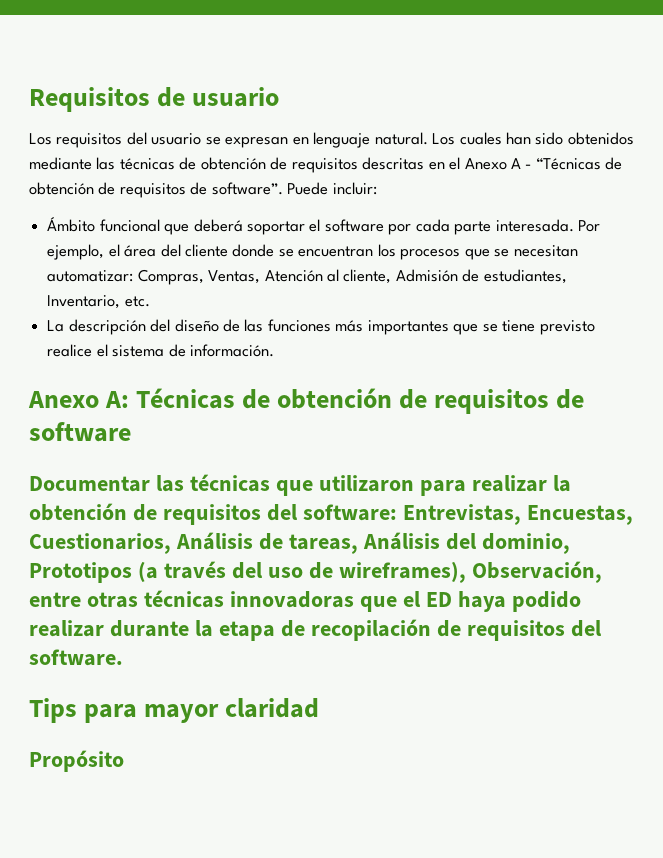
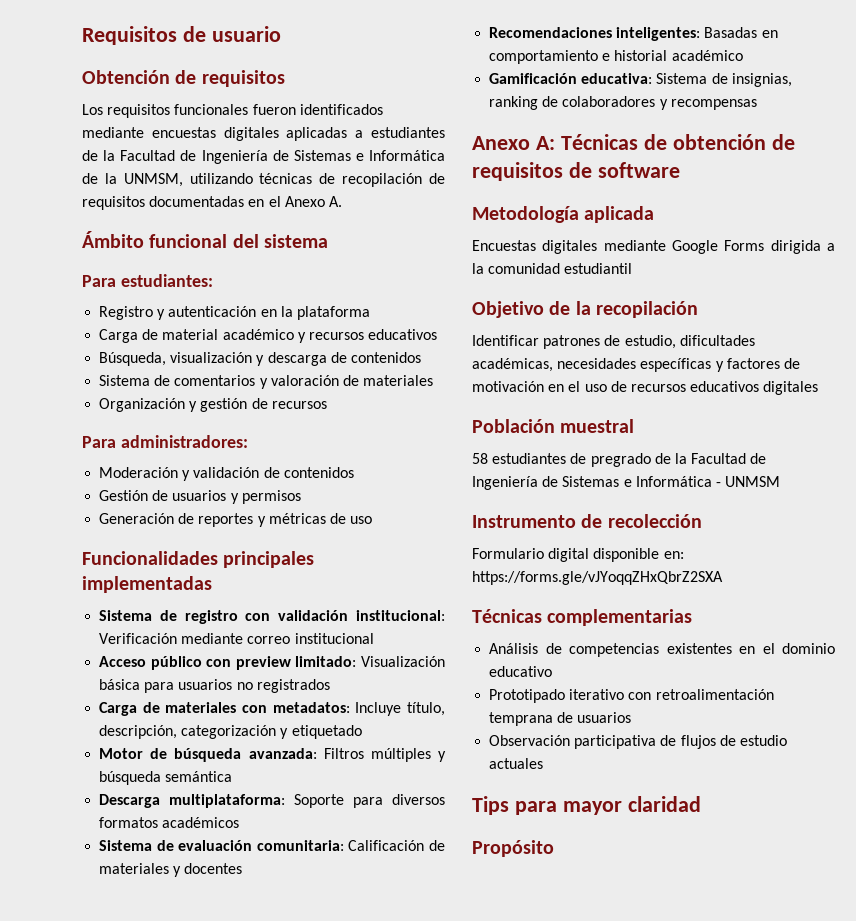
(280, 97) none -> [82,70,285,87] // Obtención de requisitos
[126,132,634,148] [29,157,116,170] del usuario se expresan en lenguaje natural. Los cuales han sido obtenidos mediante las -> [174,104,383,115] [82,127,446,141] [82,150,445,164] [82,173,253,187] funcionales fueron identificados mediante encuestas digitales aplicadas a estudiantes de la Facultad de Ingeniería de Sistemas e Informática de la UNMSM, utilizando
[200,157,425,173] obtención de requisitos descritas -> [342,173,445,187] [82,196,245,210] recopilación de requisitos documentadas
[511,157,623,170] [29,182,377,198] [47,216,601,235] [47,244,578,260] [47,269,567,285] [47,295,150,309] [47,319,595,335] [47,344,274,357] A - “Técnicas de obtención de requisitos de software”. Puede incluir: // Ámbito funcional que deberá soportar el software por cada parte interesada. Por ejemplo, el área del cliente donde se encuentran los procesos que se necesitan automatizar: Compras, Ventas, Atención al cliente, Admisión de estudiantes, Inventario, etc. // La descripción del diseño de las funciones más importantes que se tiene previsto realice el sistema de información. -> [328,196,342,207] [82,231,328,248] [82,274,213,287] [99,306,370,320] [99,329,438,343] [99,352,421,366] [99,375,434,389] [99,398,327,412] [82,435,248,448] [99,467,354,481] [99,490,301,504] [99,513,373,527] [82,551,315,568] [82,576,212,593] [99,610,445,624] [99,633,374,644] [99,656,445,670] [99,679,330,693] [99,702,445,716] [99,725,362,739] [99,748,446,762] [99,771,233,785] [99,794,445,808] [99,817,240,828] [99,840,445,851] [99,863,243,877] [489,27,778,41] [489,50,743,64] [489,73,792,87] [489,96,757,110] A. // Ámbito funcional del sistema // Para estudiantes: // Registro y autenticación en la plataforma // Carga de material académico y recursos educativos // Búsqueda, visualización y descarga de contenidos // Sistema de comentarios y valoración de materiales // Organización y gestión de recursos // Para administradores: // Moderación y validación de contenidos // Gestión de usuarios y permisos // Generación de reportes y métricas de uso // Funcionalidades principales implementadas // Sistema de registro con validación institucional: Verificación mediante correo institucional // Acceso público con preview limitado: Visualización básica para usuarios no registrados // Carga de materiales con metadatos: Incluye título, descripción, categorización y etiquetado // Motor de búsqueda avanzada: Filtros múltiples y búsqueda semántica // Descarga multiplataforma: Soporte para diversos formatos académicos // Sistema de evaluación comunitaria: Calificación de materiales y docentes // Recomendaciones inteligentes: Basadas en comportamiento e historial académico // Gamificación educativa: Sistema de insignias, ranking de colaboradores y recompensas
[29,474,571,496] [29,503,633,525] [29,532,570,554] [29,561,602,583] [29,590,581,612] [29,619,602,641] [29,649,123,666] Documentar las técnicas que utilizaron para realizar la obtención de requisitos del software: Entrevistas, Encuestas, Cuestionarios, Análisis de tareas, Análisis del dominio, Prototipos (a través del uso de wireframes), Observación, entre otras técnicas innovadoras que el ED haya podido realizar durante la etapa de recopilación de requisitos del software. -> [472,206,655,223] [472,240,835,254] [472,263,633,274] [472,301,698,318] [472,335,755,349] [472,358,800,372] [472,381,819,395] [472,419,635,433] [472,453,767,467] [472,476,781,490] [472,514,702,528] [472,548,684,562] [472,571,723,585] [472,609,693,626] [489,643,835,657] [489,666,553,677] [489,689,774,703] [489,712,632,726] [489,735,787,749] [489,758,544,769] Metodología aplicada // Encuestas digitales mediante Google Forms dirigida a la comunidad estudiantil // Objetivo de la recopilación // Identificar patrones de estudio, dificultades académicas, necesidades específicas y factores de motivación en el uso de recursos educativos digitales // Población muestral // 58 estudiantes de pregrado de la Facultad de Ingeniería de Sistemas e Informática - UNMSM // Instrumento de recolección // Formulario digital disponible en: https://forms.gle/vJYoqqZHxQbrZ2SXA // Técnicas complementarias // Análisis de competencias existentes en el dominio educativo // Prototipado iterativo con retroalimentación temprana de usuarios // Observación participativa de flujos de estudio actuales

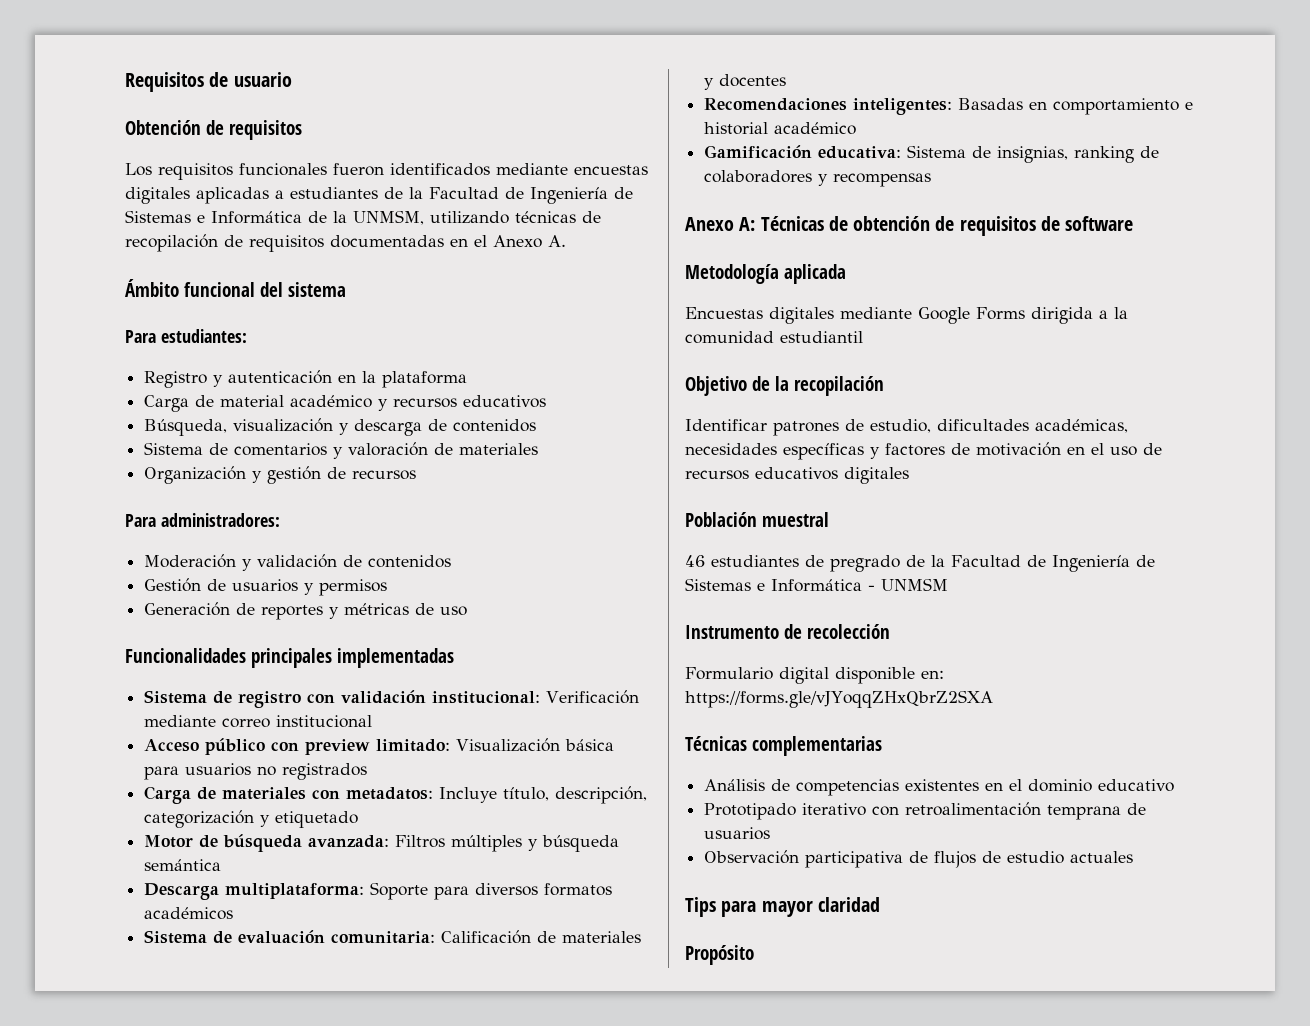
[472,453,488,464] 58 -> [685,555,705,567] 46

